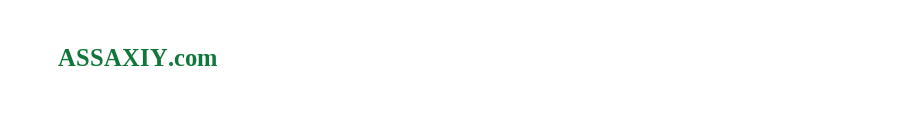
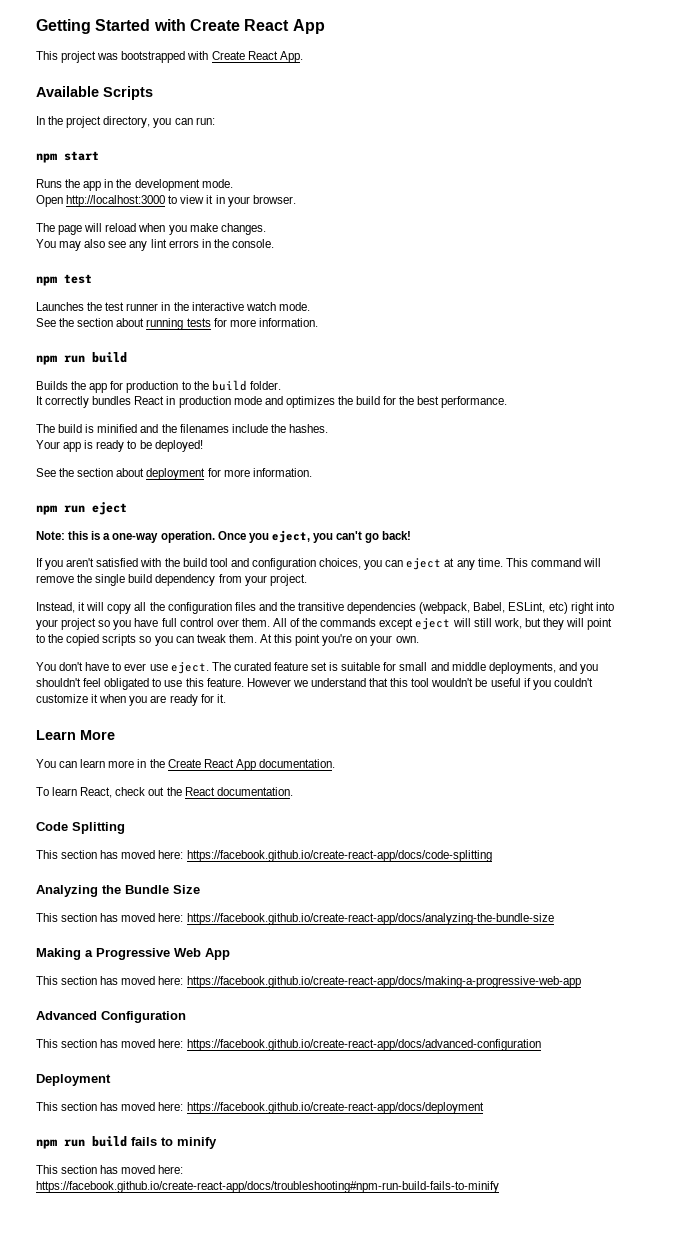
[58,49,217,66] ASSAXIY.com -> [36,19,325,34] [36,51,303,63] [36,86,153,100] [36,116,215,128] [36,151,99,163] [36,179,233,191] [36,195,296,207] [36,223,266,235] [36,239,274,251] [36,274,92,286] [36,302,310,311] [36,318,318,330] [36,352,127,365] [36,380,281,393] [36,396,508,408] [36,424,328,433] [36,440,203,452] [36,468,312,480] [36,502,127,515] [36,530,412,543] [36,558,601,570] [36,574,307,586] [36,602,614,614] [36,618,613,630] [36,634,419,646] [36,662,598,674] [36,678,593,690] [36,694,226,706] [36,730,115,740] [36,759,335,771] [36,787,293,798] [36,822,125,834] [36,850,492,862] [36,885,200,897] [36,913,554,925] [36,948,230,960] [36,976,581,988] [36,1011,186,1023] [36,1039,541,1051] [36,1074,111,1086] [36,1102,484,1114] [36,1136,217,1149] [36,1165,184,1174] [36,1181,499,1193] Getting Started with Create React App // This project was bootstrapped with Create React App. // Available Scripts // In the project directory, you can run: // npm start // Runs the app in the development mode. // Open http://localhost:3000 to view it in your browser. // The page will reload when you make changes. // You may also see any lint errors in the console. // npm test // Launches the test runner in the interactive watch mode. // See the section about running tests for more information. // npm run build // Builds the app for production to the build folder. // It correctly bundles React in production mode and optimizes the build for the best performance. // The build is minified and the filenames include the hashes. // Your app is ready to be deployed! // See the section about deployment for more information. // npm run eject // Note: this is a one-way operation. Once you eject, you can't go back! // If you aren't satisfied with the build tool and configuration choices, you can eject at any time. This command will remove the single build dependency from your project. // Instead, it will copy all the configuration files and the transitive dependencies (webpack, Babel, ESLint, etc) right into your project so you have full control over them. All of the commands except eject will still work, but they will point to the copied scripts so you can tweak them. At this point you're on your own. // You don't have to ever use eject. The curated feature set is suitable for small and middle deployments, and you shouldn't feel obligated to use this feature. However we understand that this tool wouldn't be useful if you couldn't customize it when you are ready for it. // Learn More // You can learn more in the Create React App documentation. // To learn React, check out the React documentation. // Code Splitting // This section has moved here: https://facebook.github.io/create-react-app/docs/code-splitting // Analyzing the Bundle Size // This section has moved here: https://facebook.github.io/create-react-app/docs/analyzing-the-bundle-size // Making a Progressive Web App // This section has moved here: https://facebook.github.io/create-react-app/docs/making-a-progressive-web-app // Advanced Configuration // This section has moved here: https://facebook.github.io/create-react-app/docs/advanced-configuration // Deployment // This section has moved here: https://facebook.github.io/create-react-app/docs/deployment // npm run build fails to minify // This section has moved here: https://facebook.github.io/create-react-app/docs/troubleshooting#npm-run-build-fails-to-minify

